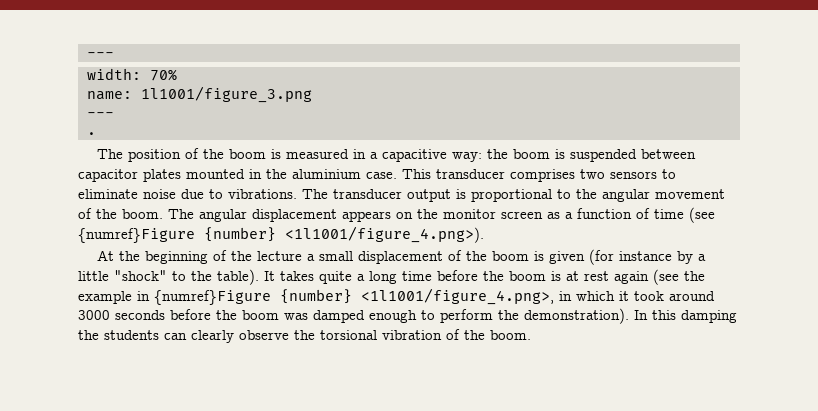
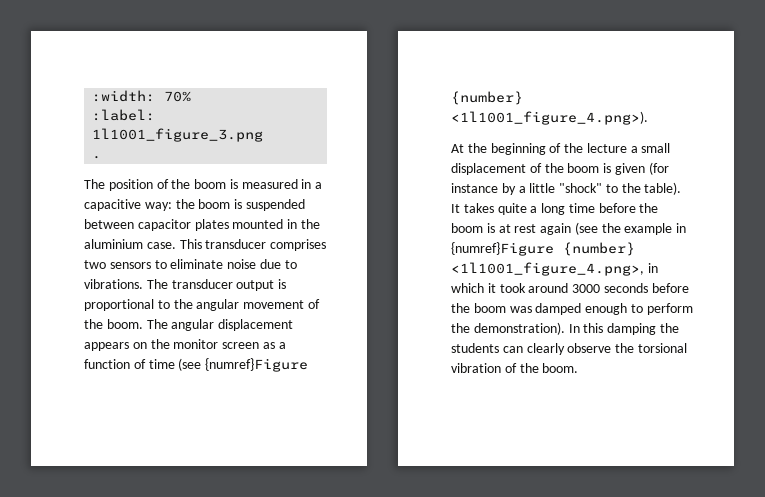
[86,52,114,57] [86,68,141,80] --- // width: -> [92,90,156,102] :width:
[86,86,312,103] [86,112,114,117] name: 1l1001/figure_3.png // --- -> [92,109,156,121] [92,128,264,142] :label: 1l1001_figure_3.png
[285,226,484,243] <1l1001/figure_4.png>). -> [451,111,648,125] <1l1001_figure_4.png>).
[361,288,554,305] <1l1001/figure_4.png>, -> [451,262,644,276] <1l1001_figure_4.png>,

